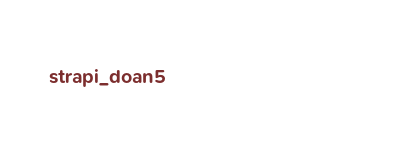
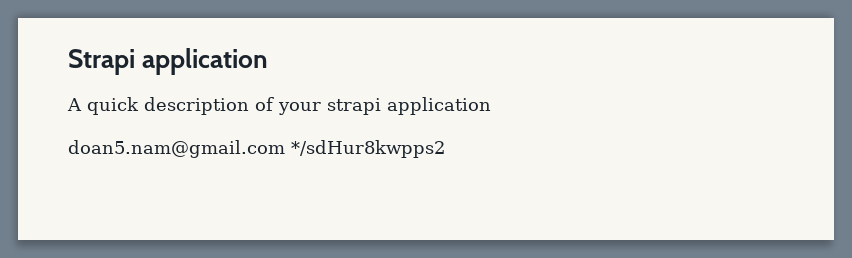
[49,69,166,87] strapi_doan5 -> [68,48,269,75] [67,97,491,115] [68,140,445,158] Strapi application // A quick description of your strapi application // doan5.nam@gmail.com */sdHur8kwpps2

